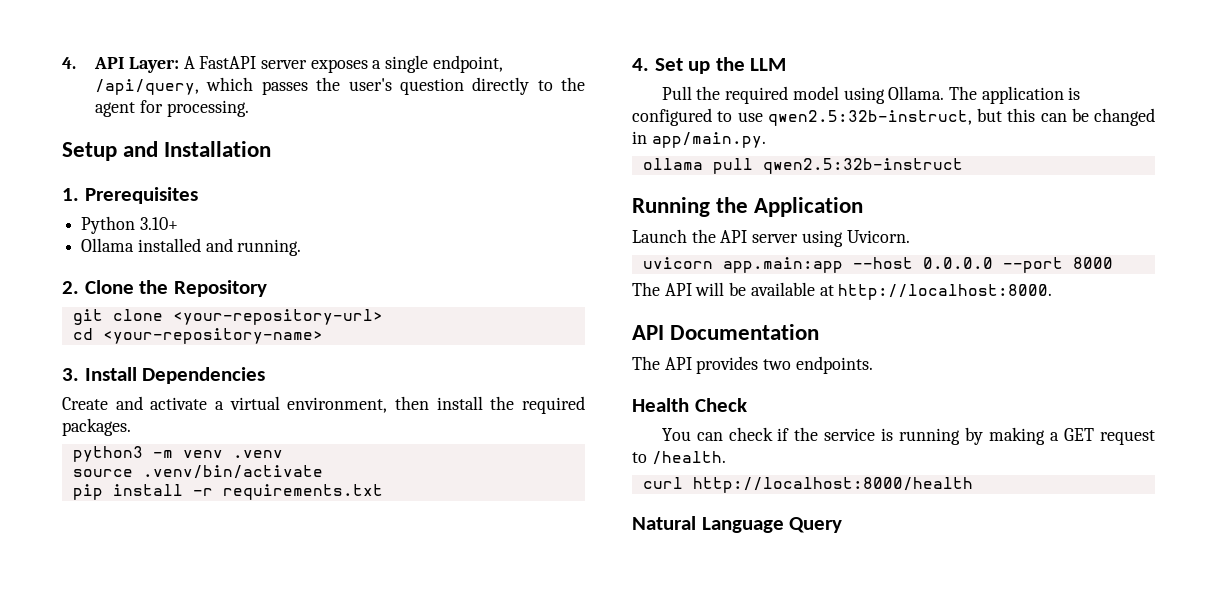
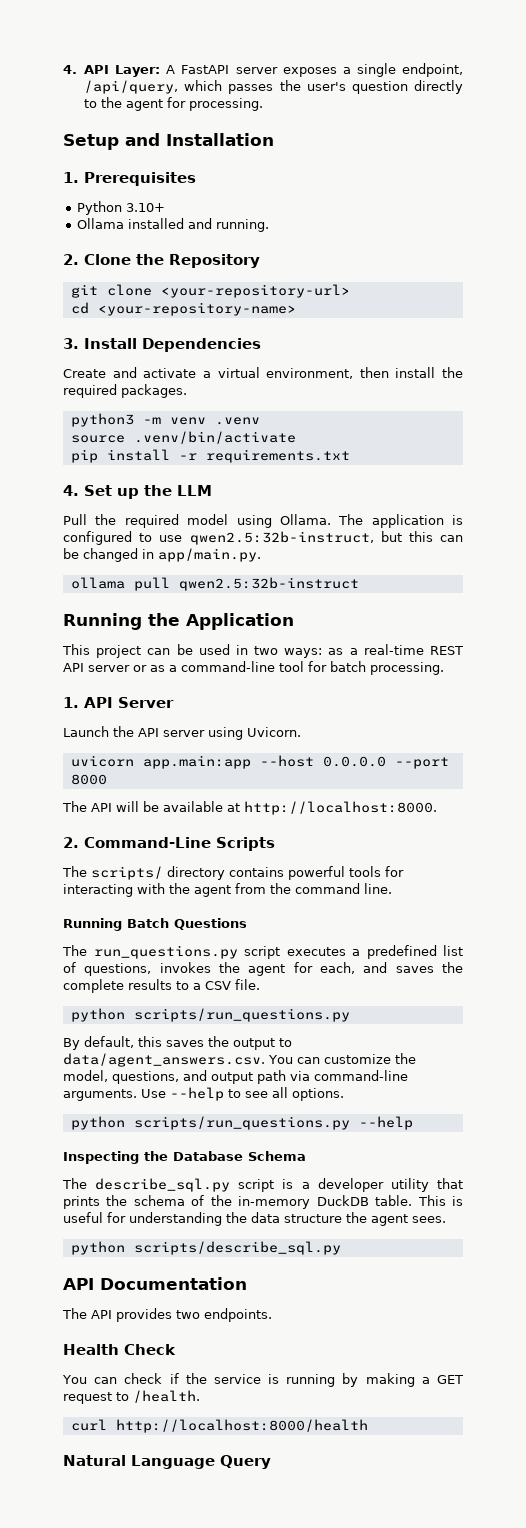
(864, 207) none -> [62,644,464,658] [63,661,444,675] [63,697,174,708] // This project can be used in two ways: as a real-time REST API server or as a command-line tool for batch processing. // 1. API Server
(1053, 292) none -> [63,837,275,851] [62,866,404,880] [63,883,392,897] [63,918,247,931] [62,945,463,959] [63,962,463,976] [63,979,260,993] [70,1008,350,1022] [63,1036,292,1050] [63,1053,416,1067] [63,1070,408,1084] [63,1087,344,1101] [70,1116,413,1130] [63,1151,306,1164] [62,1178,463,1192] [63,1195,464,1209] [63,1212,446,1226] [70,1241,341,1255] // 2. Command-Line Scripts // The scripts/ directory contains powerful tools for interacting with the agent from the command line. // Running Batch Questions // The run_questions.py script executes a predefined list of questions, invokes the agent for each, and saves the complete results to a CSV file. // python scripts/run_questions.py // By default, this saves the output to data/agent_answers.csv. You can customize the model, questions, and output path via command-line arguments. Use --help to see all options. // python scripts/run_questions.py --help // Inspecting the Database Schema // The describe_sql.py script is a developer utility that prints the schema of the in-memory DuckDB table. This is useful for understanding the data structure the agent sees. // python scripts/describe_sql.py

